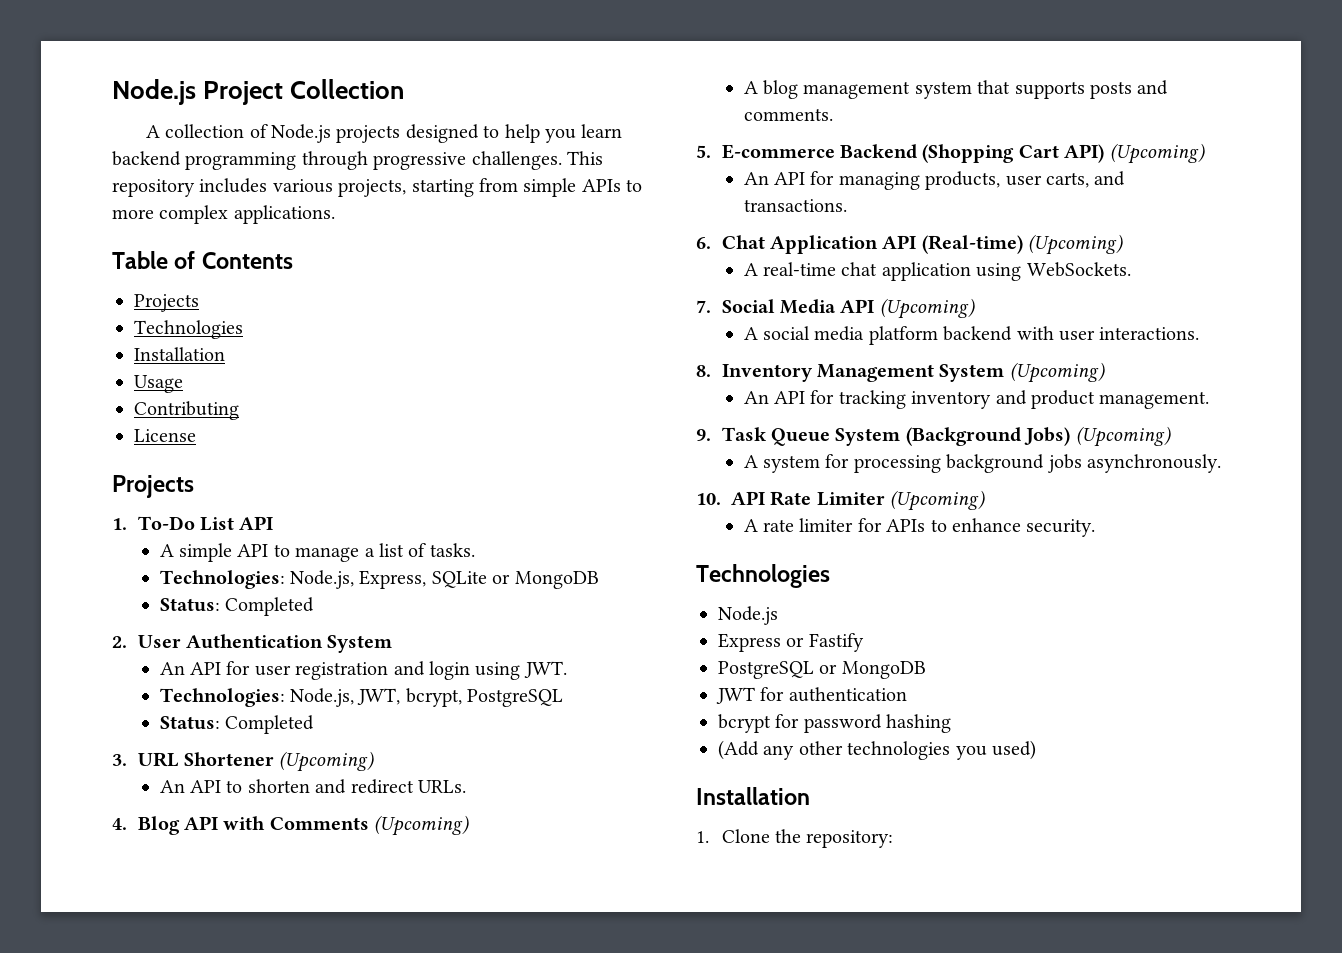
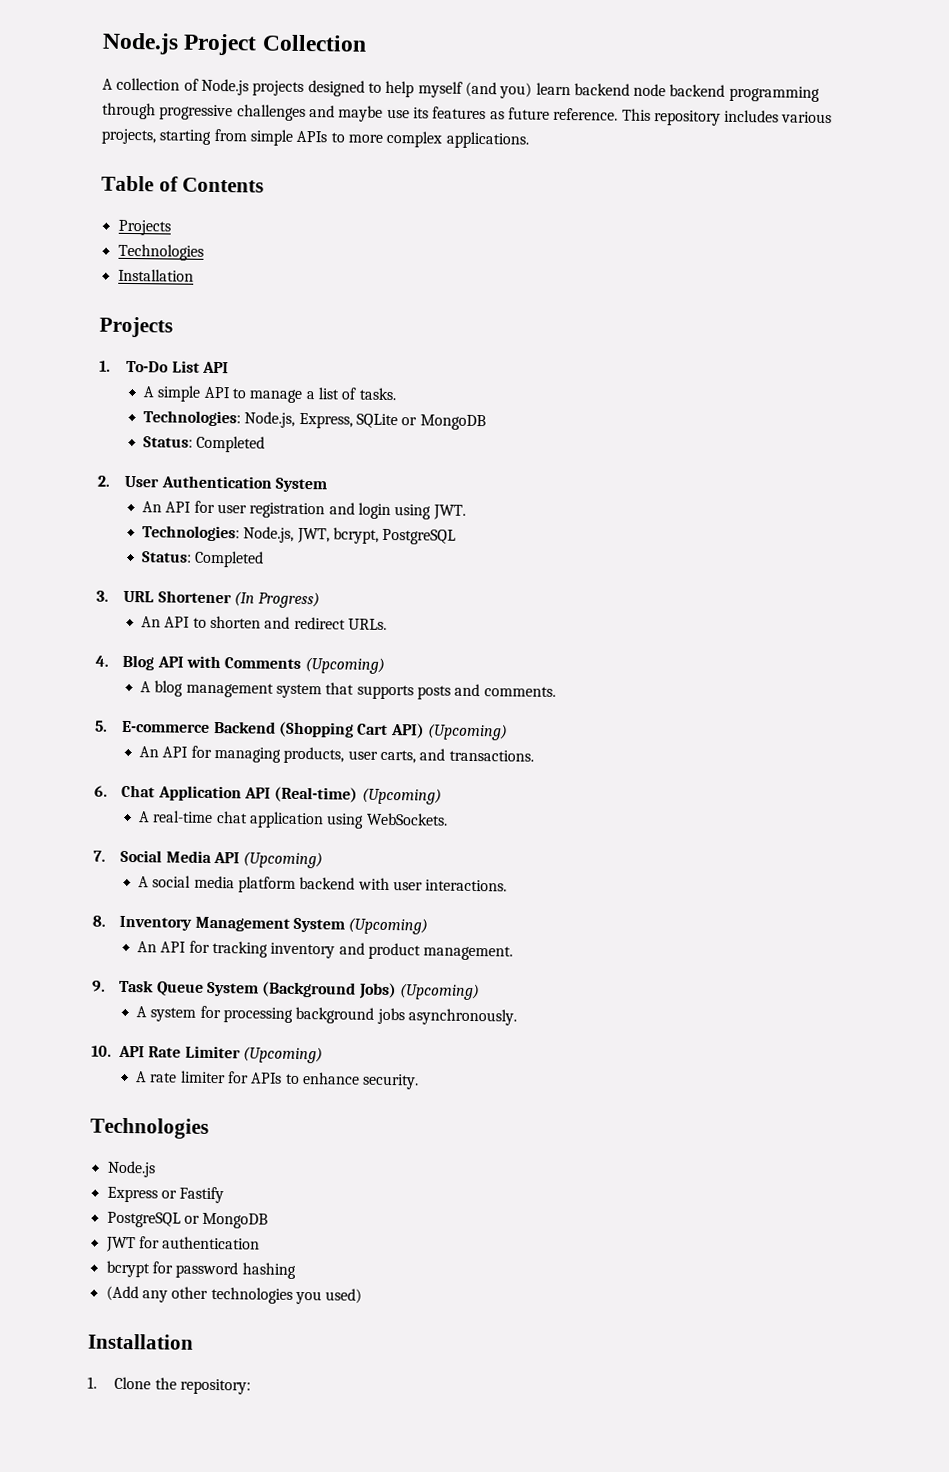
[545,124,623,143] [112,151,562,170] you learn backend programming through progressive challenges. -> [417,81,820,102] [102,102,619,122] myself (and you) learn backend node backend programming through progressive challenges and maybe use its features as future reference.
[134,375,183,393] [134,401,239,420] [134,429,196,442] // Usage // Contributing // License -> (194, 275) none
[279,751,375,772] (Upcoming) -> [234,591,321,609] (In Progress)

